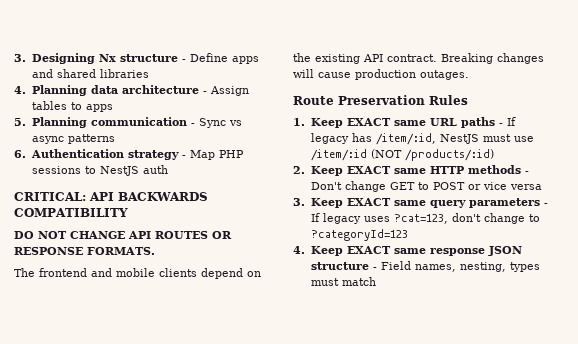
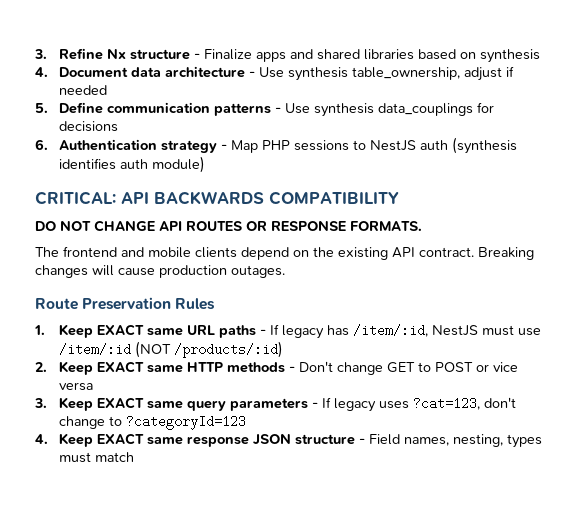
[14,53,95,64] 3. Designing -> [34,48,104,60] 3. Refine
[189,53,228,62] Define -> [204,49,253,60] Finalize
[14,85,87,96] // 4. Planning -> [418,49,541,63] [35,67,129,78] based on synthesis // 4. Document
[209,86,249,96] [31,101,113,112] [14,117,242,128] [31,134,115,144] Assign tables to apps // 5. Planning communication - Sync vs async patterns -> [259,66,515,81] [59,85,108,95] [35,102,495,117] [59,121,119,132] Use synthesis table_ownership, adjust if needed // 5. Define communication patterns - Use synthesis data_couplings for decisions
(168, 169) none -> [452,137,518,154] [59,156,206,173] (synthesis identifies auth module)

